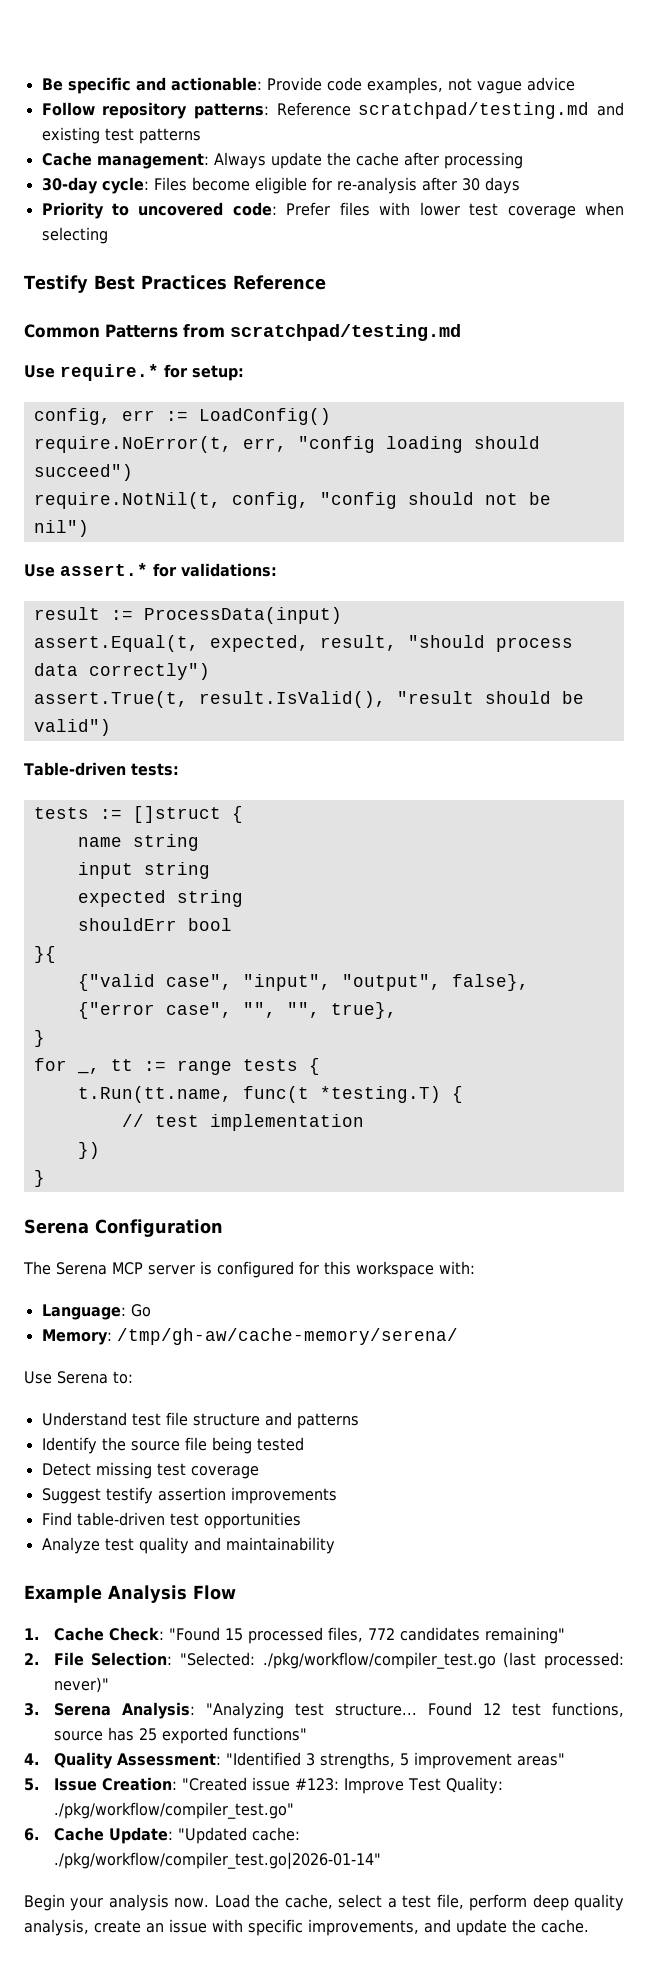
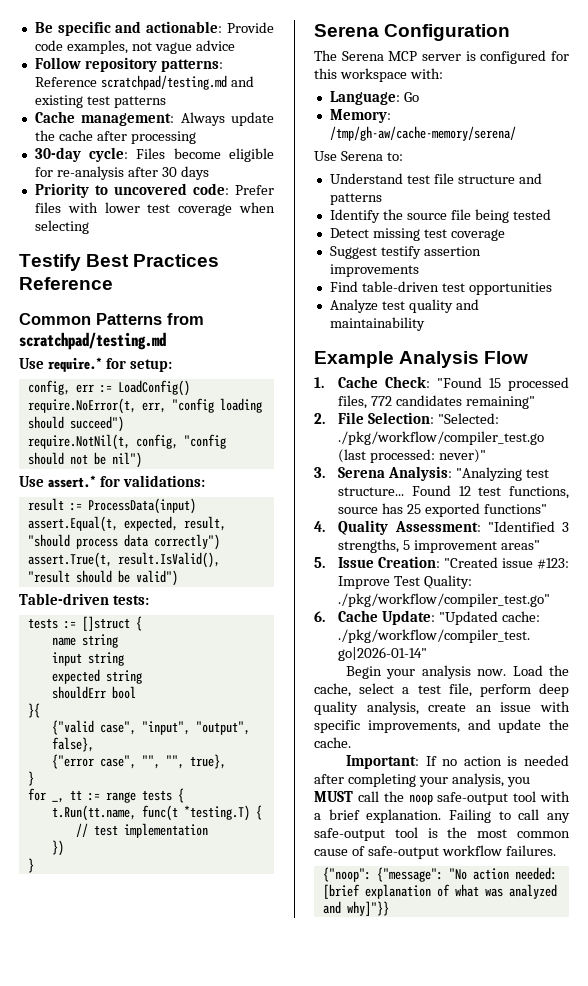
(589, 1926) none -> [345,755,569,769] [314,773,530,787] [314,791,570,805] [314,809,570,823] [314,827,570,841] [314,845,556,859] [322,867,557,882] [322,884,557,899] [322,901,389,916] // Important: If no action is needed after completing your analysis, you MUST call the noop safe-output tool with a brief explanation. Failing to call any safe-output tool is the most common cause of safe-output workflow failures. // {"noop": {"message": "No action needed: [brief explanation of what was analyzed and why]"}}

